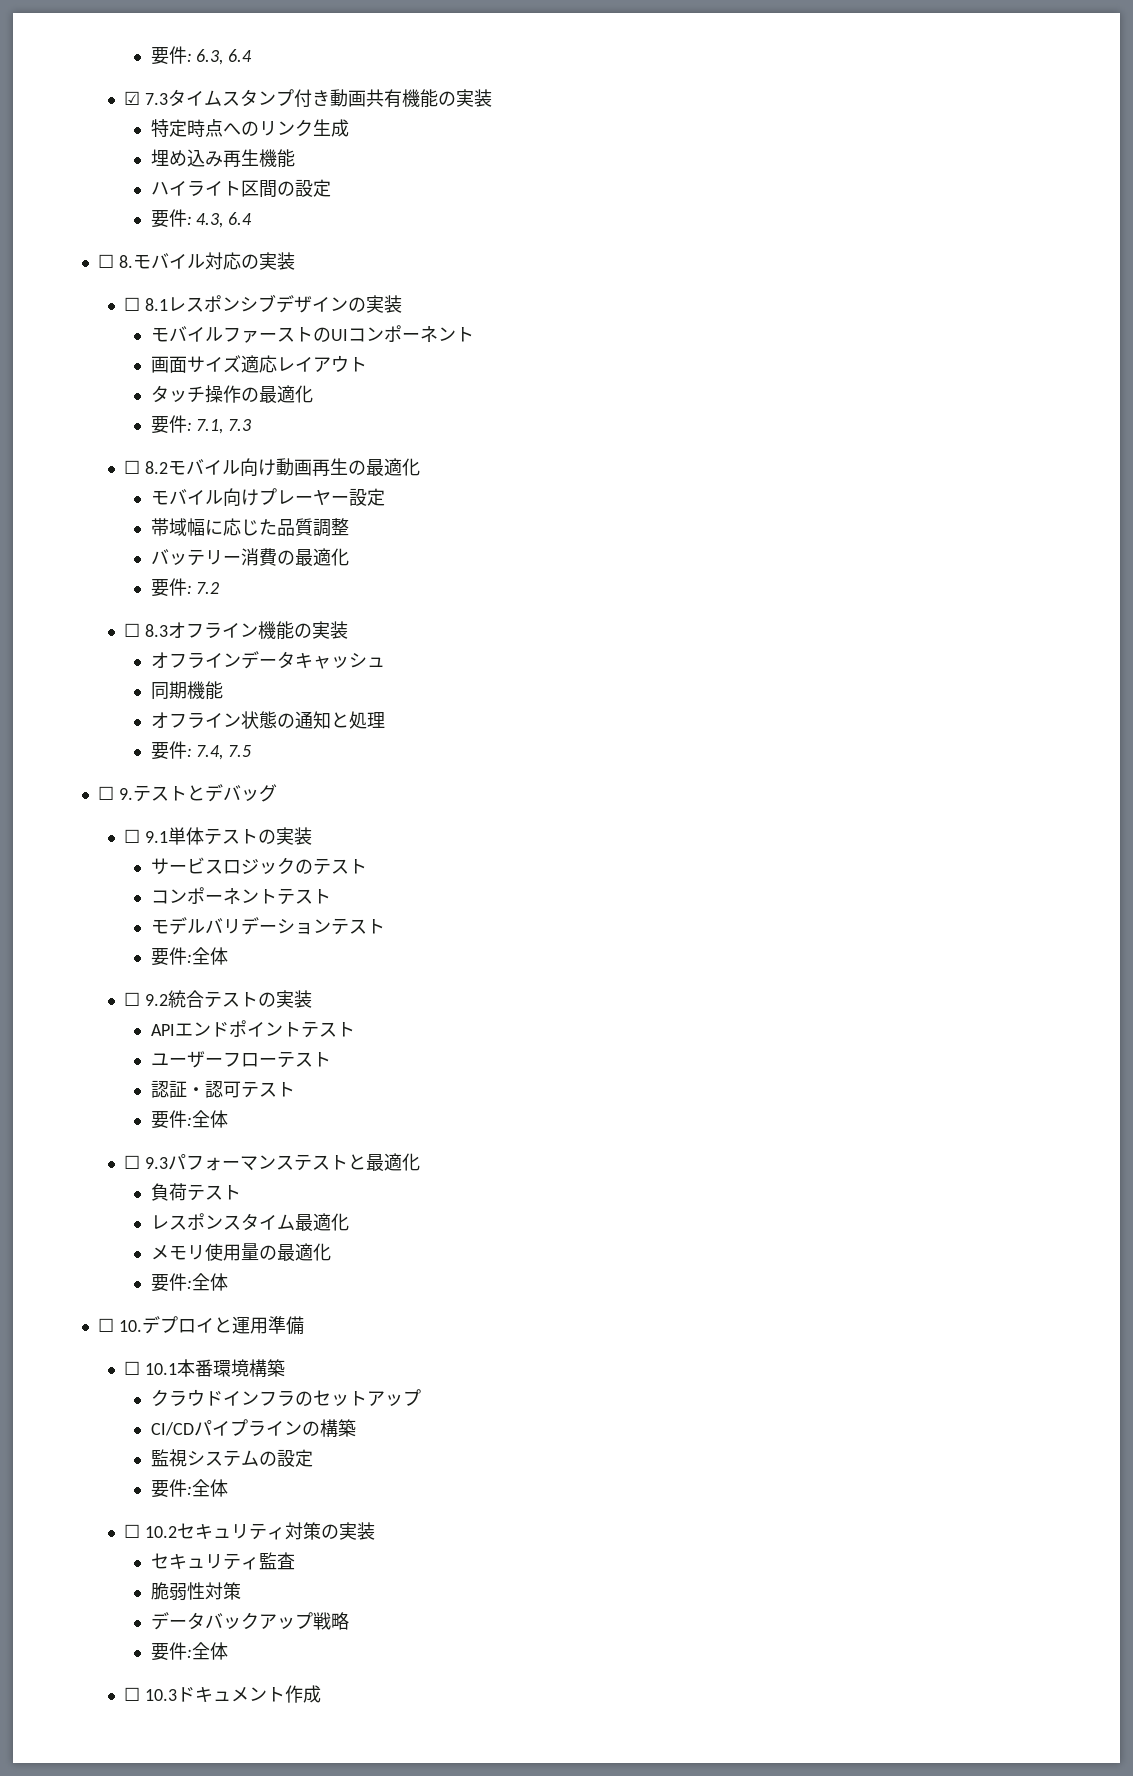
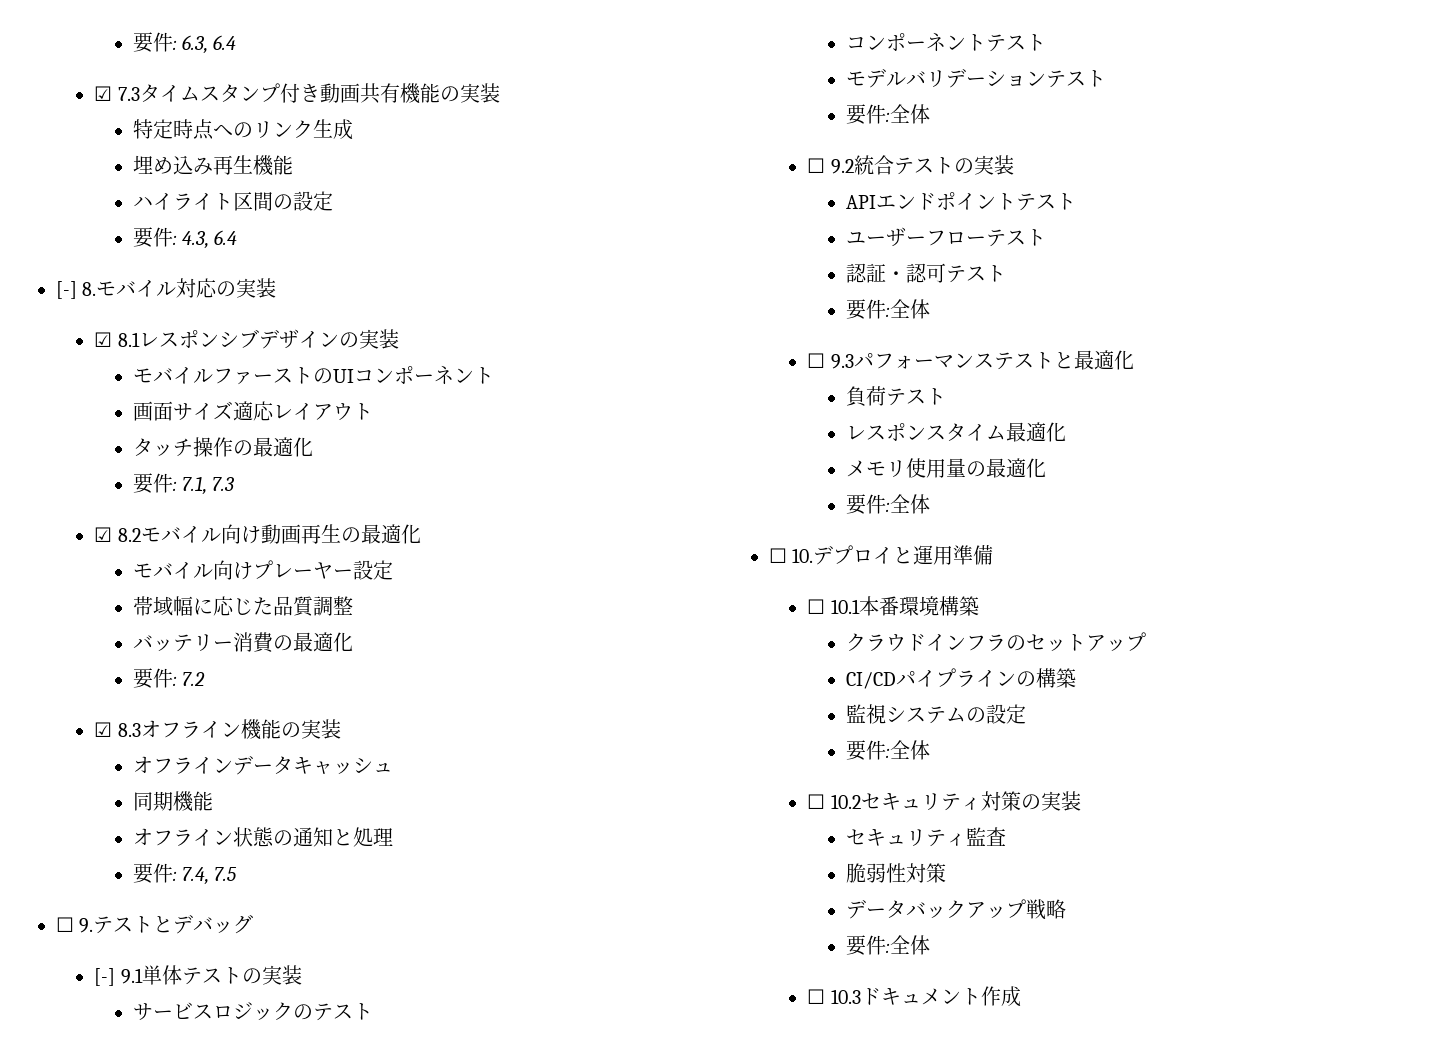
[97,254,114,268] ☐ -> [56,281,77,299] [-]
[124,297,141,311] ☐ -> [94,332,113,347] ☑
[124,460,141,474] ☐ -> [94,527,113,542] ☑
[124,623,141,637] ☐ -> [94,722,113,737] ☑
[124,829,141,843] ☐ -> [94,968,116,986] [-]

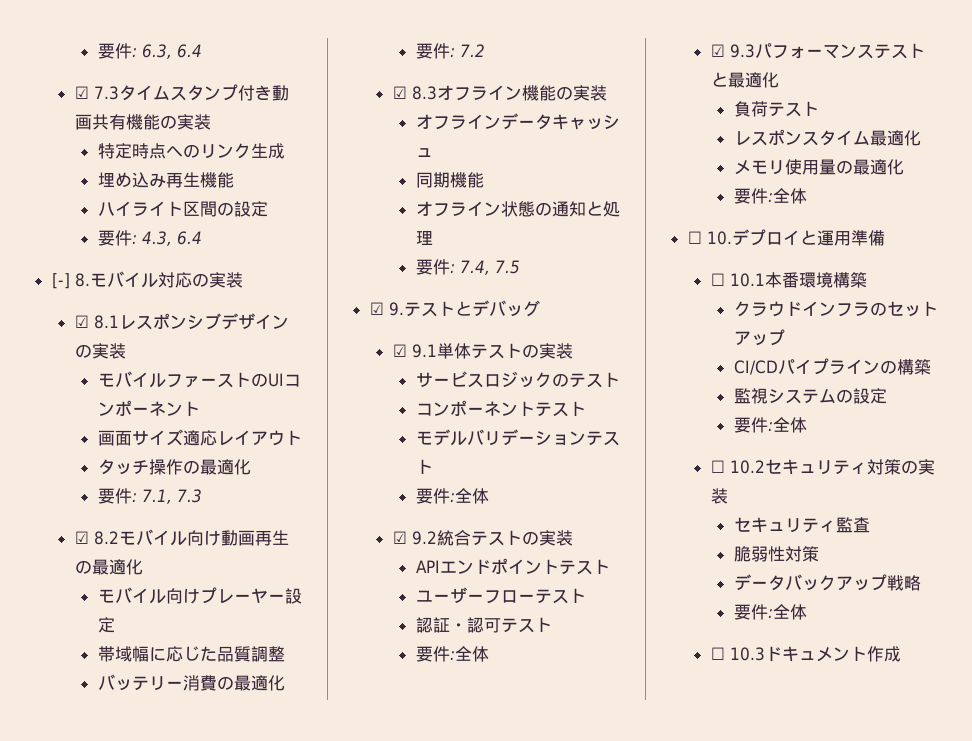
[56,917,74,932] ☐ -> [369,302,384,315] ☑
[94,968,116,986] [-] -> [392,344,407,357] ☑
[807,158,826,173] ☐ -> [392,531,407,544] ☑
[807,353,826,368] ☐ -> [710,44,725,57] ☑

